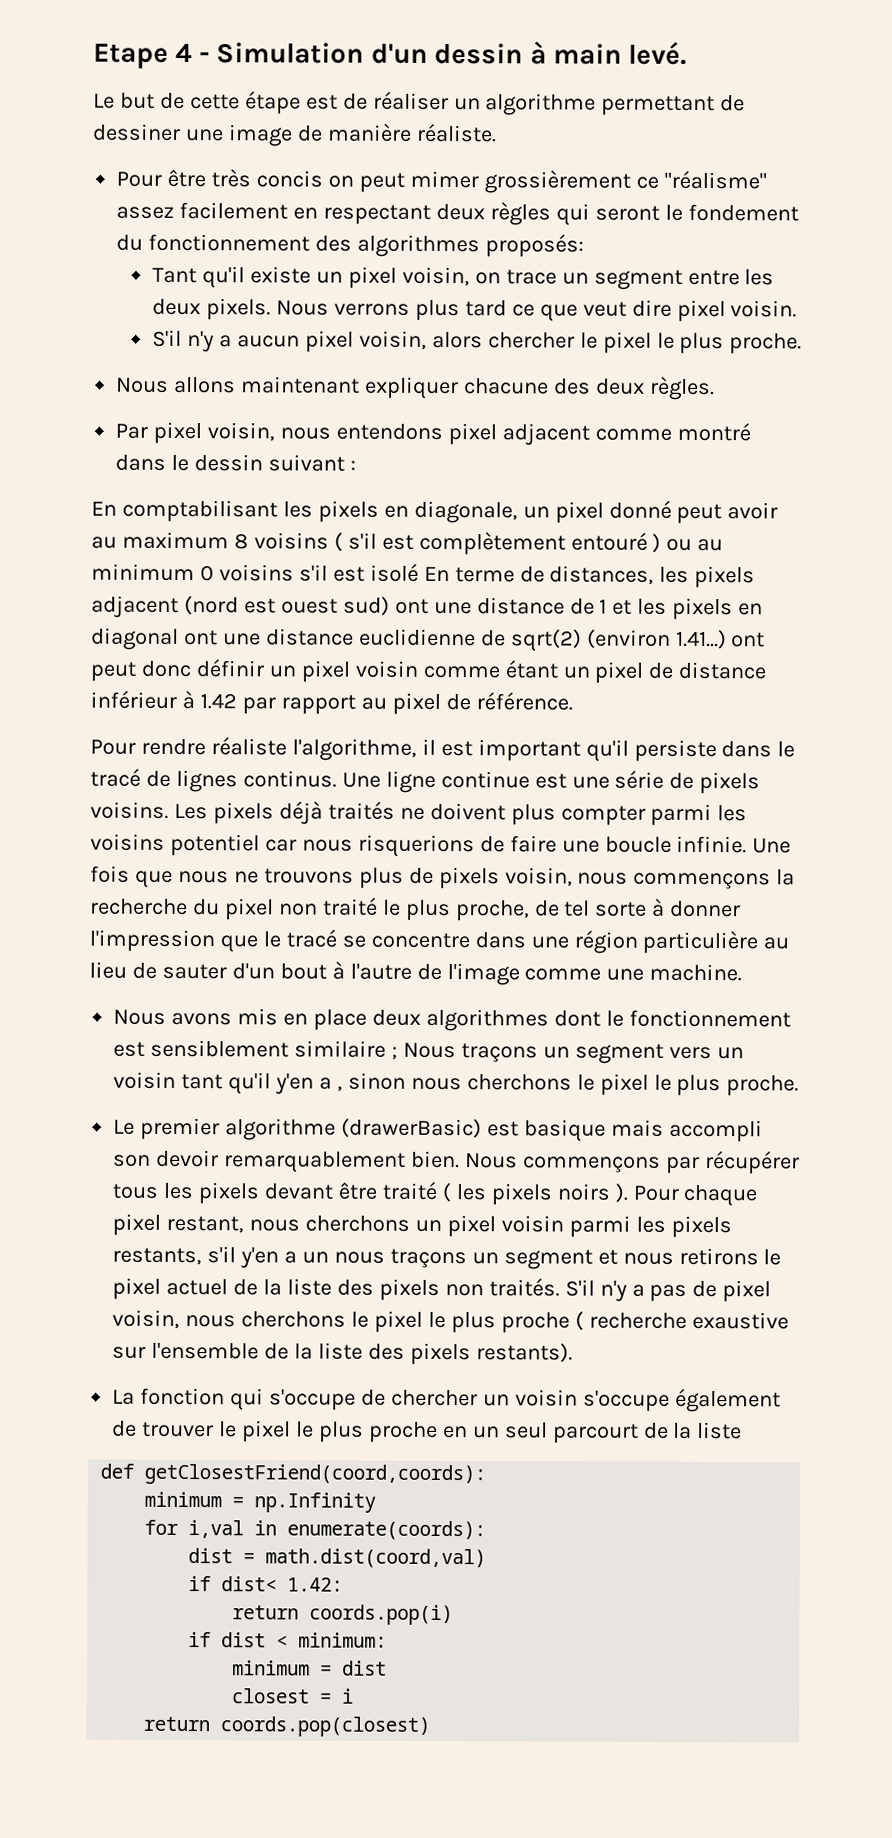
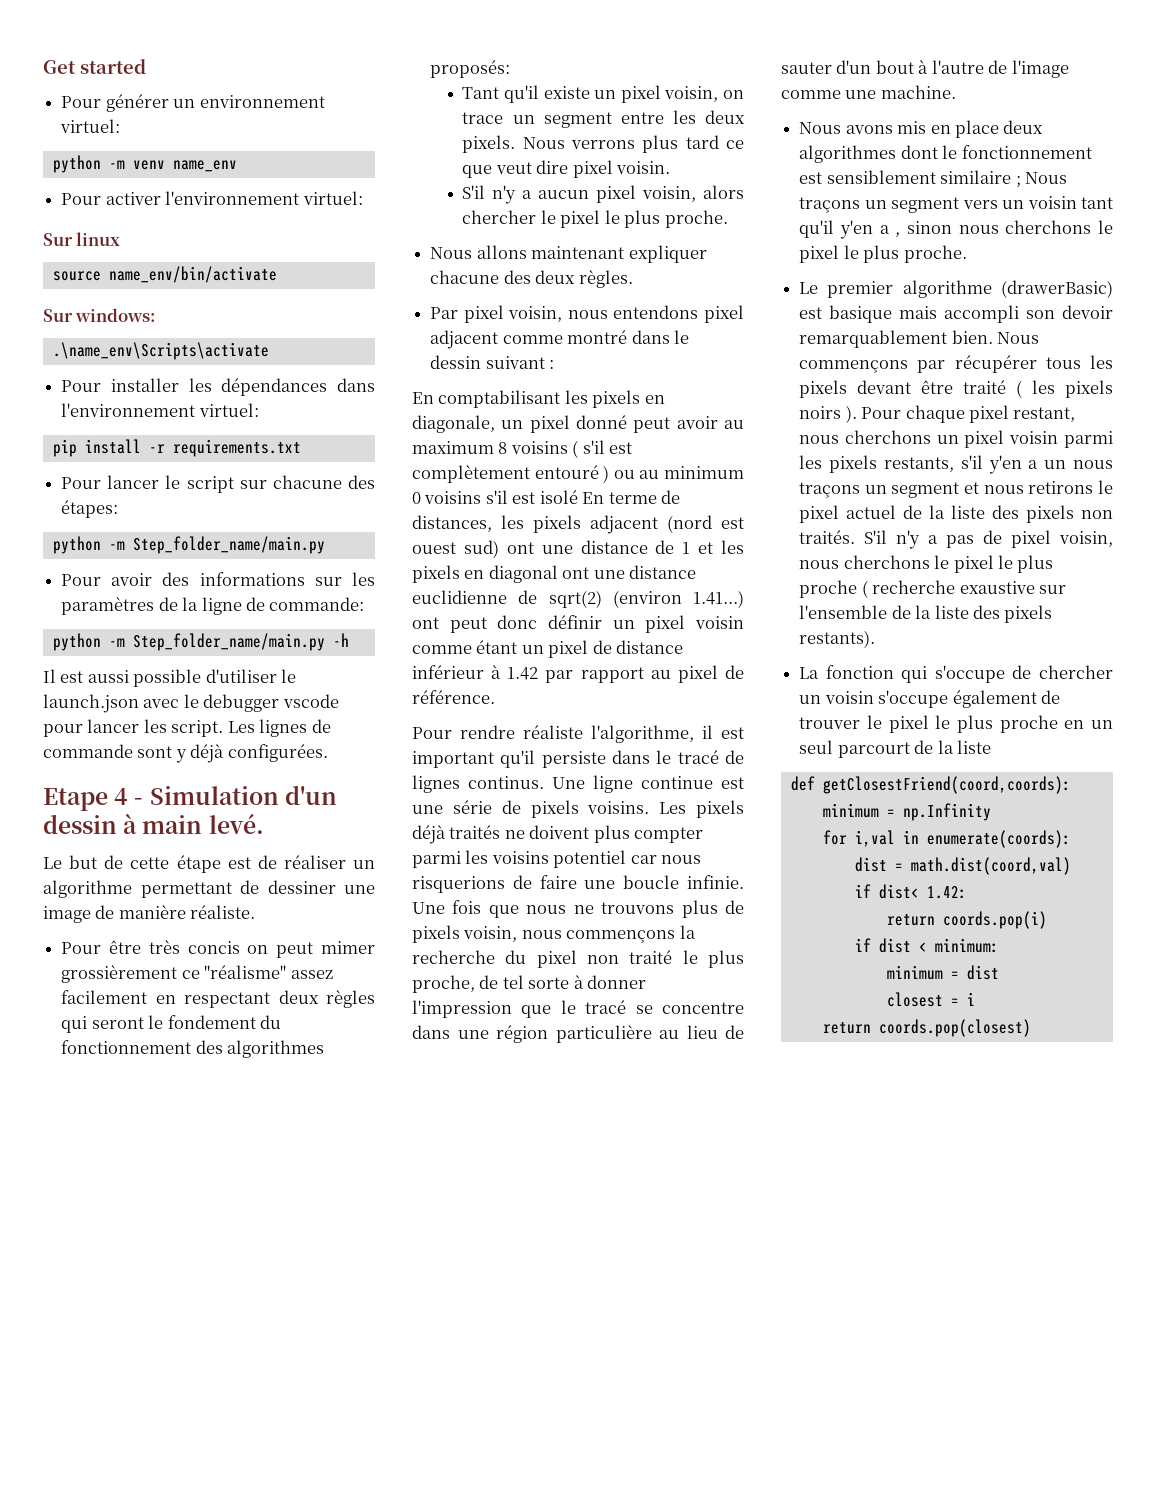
(93, 56) none -> [43,59,146,74] [61,94,325,112] [60,119,121,133] [52,155,237,173] [61,191,363,205] [43,232,121,246] [52,266,277,283] [43,308,157,322] [52,342,269,360] [61,378,376,396] [61,403,259,417] [52,439,301,457] [61,475,375,493] [61,500,119,518] [52,536,325,554] [61,572,376,586] [61,597,365,615] [52,633,349,651] [43,669,297,687] [43,694,339,713] [43,719,331,737] [43,744,328,763] Get started // Pour générer un environnement virtuel: // python -m venv name_env // Pour activer l'environnement virtuel: // Sur linux // source name_env/bin/activate // Sur windows: // .\name_env\Scripts\activate // Pour installer les dépendances dans l'environnement virtuel: // pip install -r requirements.txt // Pour lancer le script sur chacune des étapes: // python -m Step_folder_name/main.py // Pour avoir des informations sur les paramètres de la ligne de commande: // python -m Step_folder_name/main.py -h // Il est aussi possible d'utiliser le launch.json avec le debugger vscode pour lancer les script. Les lignes de commande sont y déjà configurées. //

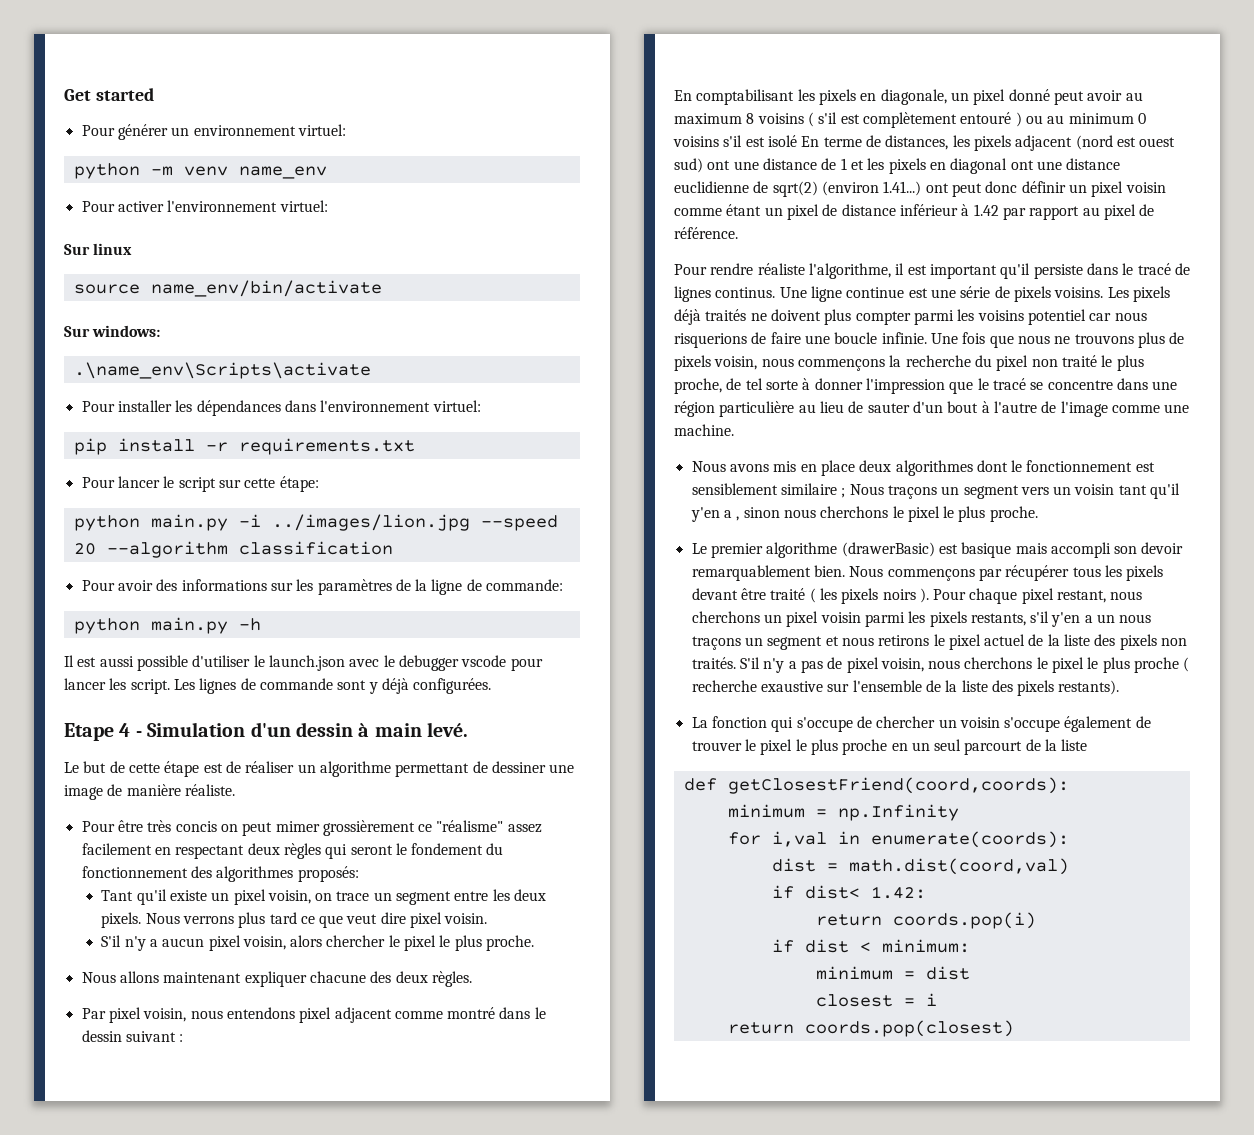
[272,475,375,489] [61,500,119,518] [52,536,325,554] chacune des étapes: // python -m Step_folder_name/main.py -> [244,476,319,492] [73,514,558,531] [73,541,393,558] cette étape: // python main.py -i ../images/lion.jpg --speed 20 --algorithm classification
[108,633,325,651] -m Step_folder_name/main.py -> [150,617,228,634] main.py

